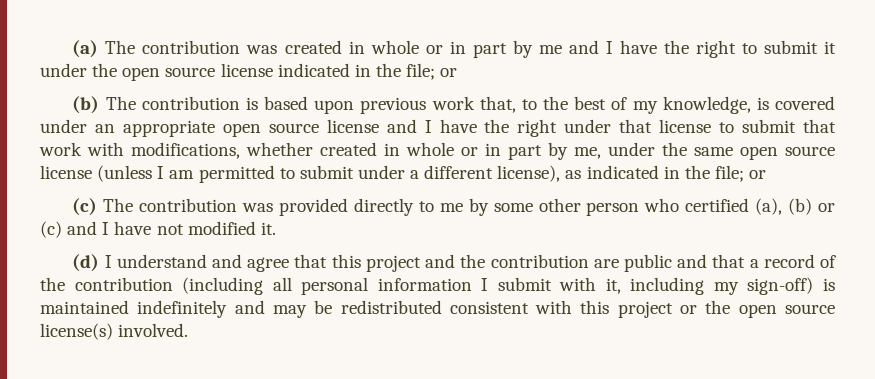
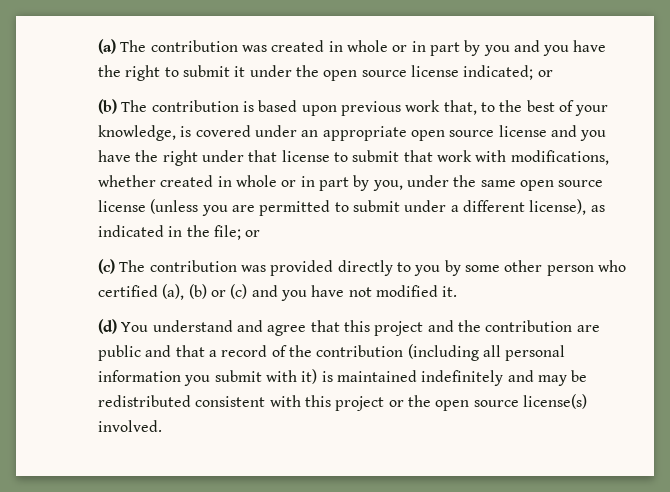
[538,40,613,54] me and I -> [483,40,570,56] you and you
[277,63,436,80] indicated in the file; -> [463,65,534,80] indicated;
[632,101,658,114] my -> [575,105,609,116] your
[424,120,432,133] I -> [580,130,607,141] you
[574,147,601,159] me, -> [372,180,403,191] you,
[157,166,195,179] I am -> [201,205,255,216] you are
[439,203,463,212] me -> [414,265,441,276] you
[102,222,110,235] I -> [280,290,307,301] you
[104,255,112,268] I -> [121,322,149,332] You
[481,278,489,291] I -> [184,375,211,386] you
[605,277,814,295] it, including my sign-off) -> [301,369,318,384] it)

